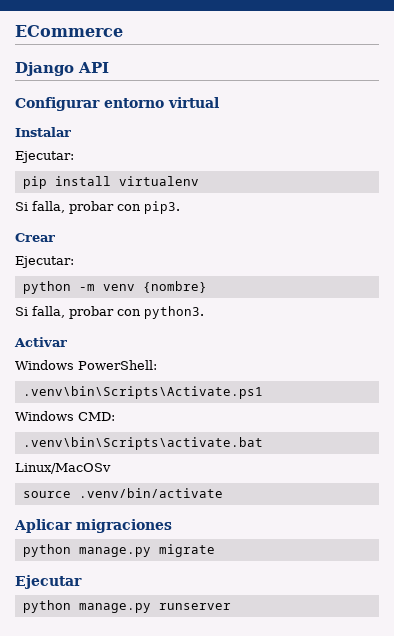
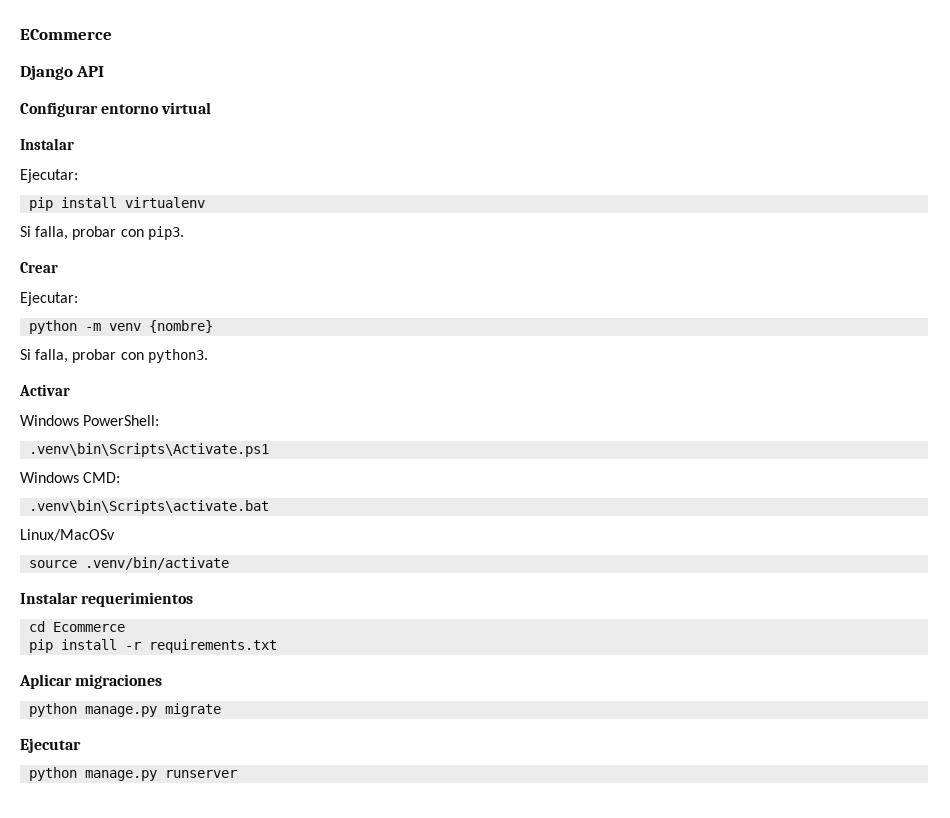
(223, 493) none -> [20,592,194,607] [29,621,126,632] [29,639,278,653] // Instalar requerimientos // cd Ecommerce // pip install -r requirements.txt

